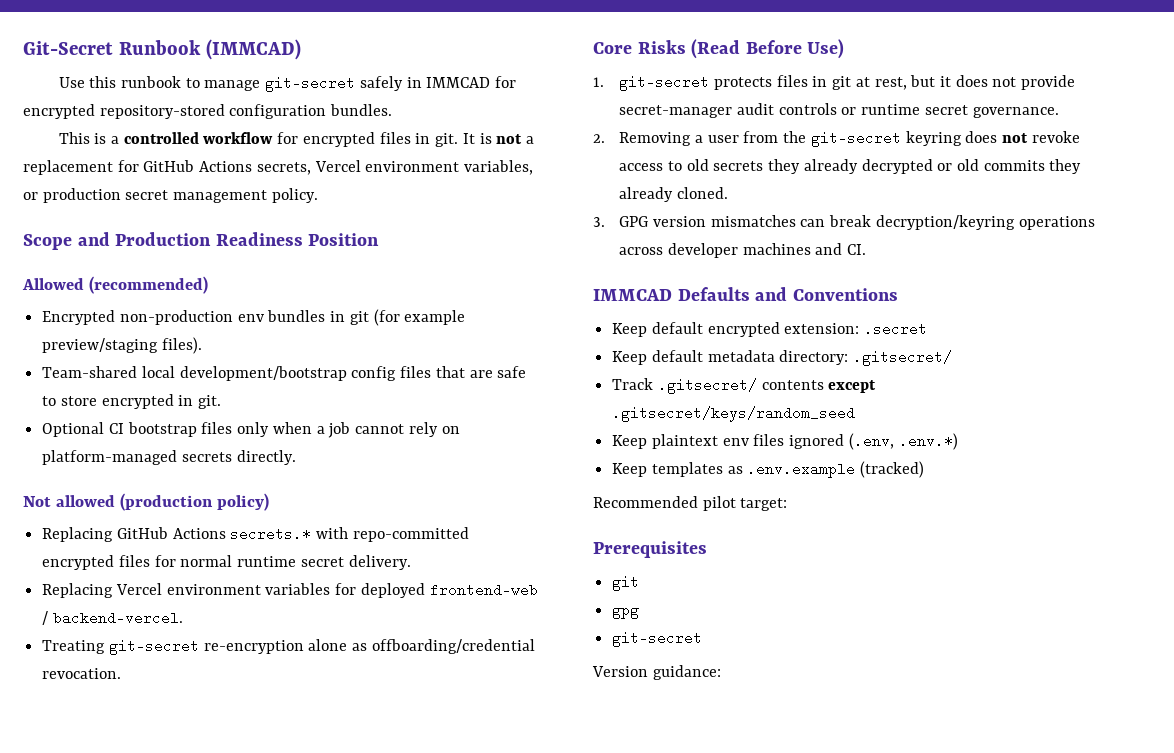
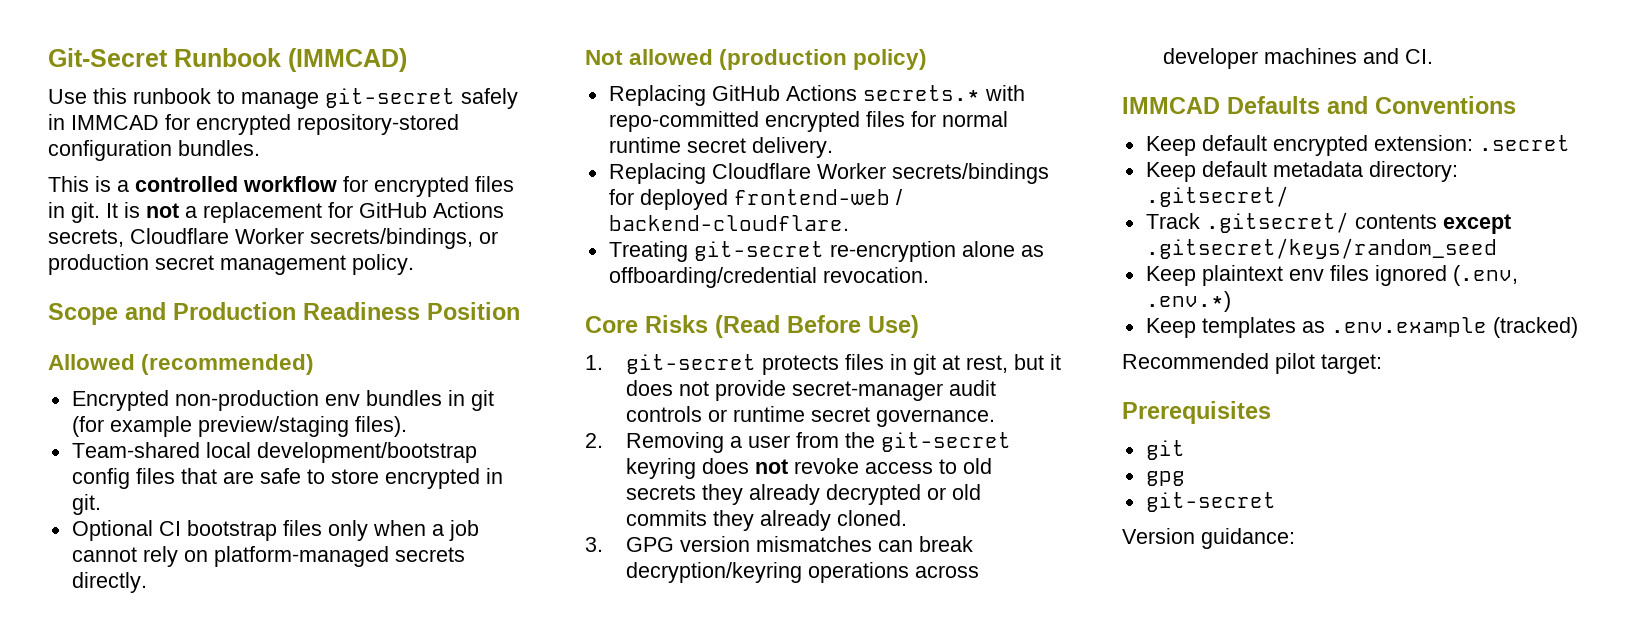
[314,160,534,175] Vercel environment variables, -> [130,228,473,249] Cloudflare Worker secrets/bindings,
[115,583,331,595] Vercel environment variables -> [711,163,1049,184] Cloudflare Worker secrets/bindings
[52,611,183,625] backend-vercel. -> [608,215,849,231] backend-cloudflare.

